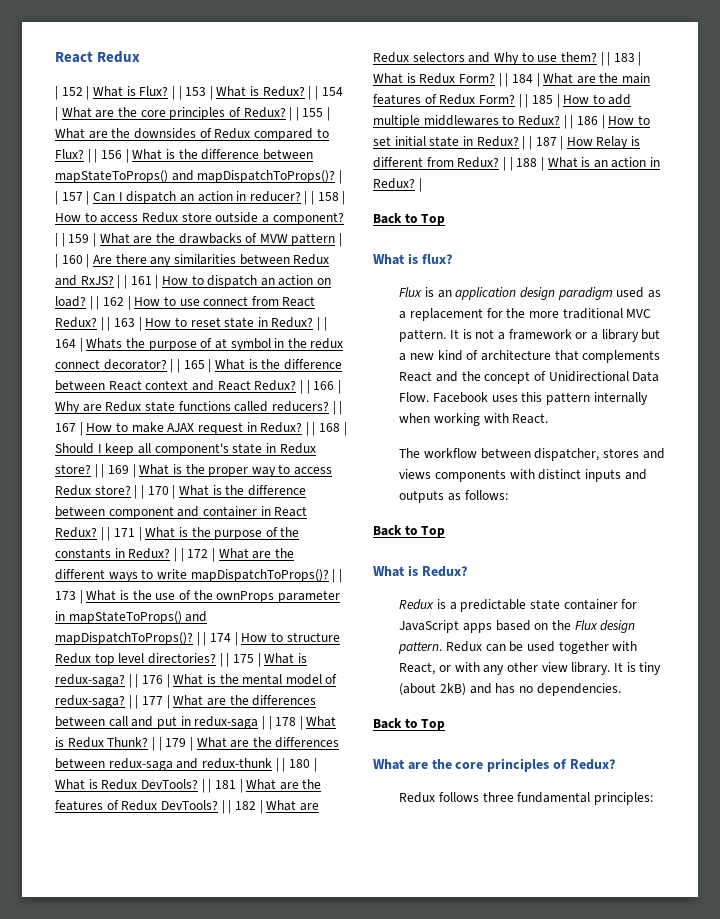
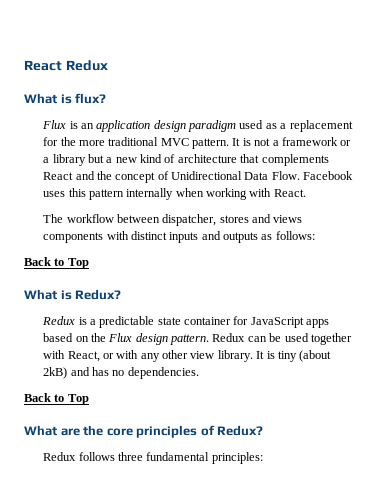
[55,86,343,100] [55,107,331,121] [55,128,329,141] [55,149,313,163] [55,170,342,184] [55,191,346,205] [55,212,344,225] [55,233,343,247] [55,254,330,268] [55,275,332,289] [55,296,316,310] [55,317,327,331] [55,338,344,352] [55,359,342,373] [55,380,341,394] [55,401,343,415] [55,422,347,436] [55,443,316,456] [55,464,333,478] [55,485,306,499] [55,506,308,519] [55,527,300,541] [55,548,294,562] [55,569,342,583] [55,590,340,604] [55,611,208,624] [55,632,340,646] [55,653,307,667] [55,674,338,688] [55,695,317,709] [55,716,337,730] [55,737,340,751] [55,758,317,772] [55,779,322,793] [55,800,319,814] [373,52,642,66] [373,73,651,87] [373,94,632,108] [373,115,650,129] [373,136,641,150] [373,157,661,171] [373,178,422,192] [373,213,446,226] // | 152 | What is Flux? | | 153 | What is Redux? | | 154 | What are the core principles of Redux? | | 155 | What are the downsides of Redux compared to Flux? | | 156 | What is the difference between mapStateToProps() and mapDispatchToProps()? | | 157 | Can I dispatch an action in reducer? | | 158 | How to access Redux store outside a component? | | 159 | What are the drawbacks of MVW pattern | | 160 | Are there any similarities between Redux and RxJS? | | 161 | How to dispatch an action on load? | | 162 | How to use connect from React Redux? | | 163 | How to reset state in Redux? | | 164 | Whats the purpose of at symbol in the redux connect decorator? | | 165 | What is the difference between React context and React Redux? | | 166 | Why are Redux state functions called reducers? | | 167 | How to make AJAX request in Redux? | | 168 | Should I keep all component's state in Redux store? | | 169 | What is the proper way to access Redux store? | | 170 | What is the difference between component and container in React Redux? | | 171 | What is the purpose of the constants in Redux? | | 172 | What are the different ways to write mapDispatchToProps()? | | 173 | What is the use of the ownProps parameter in mapStateToProps() and mapDispatchToProps()? | | 174 | How to structure Redux top level directories? | | 175 | What is redux-saga? | | 176 | What is the mental model of redux-saga? | | 177 | What are the differences between call and put in redux-saga | | 178 | What is Redux Thunk? | | 179 | What are the differences between redux-saga and redux-thunk | | 180 | What is Redux DevTools? | | 181 | What are the features of Redux DevTools? | | 182 | What are Redux selectors and Why to use them? | | 183 | What is Redux Form? | | 184 | What are the main features of Redux Form? | | 185 | How to add multiple middlewares to Redux? | | 186 | How to set initial state in Redux? | | 187 | How Relay is different from Redux? | | 188 | What is an action in Redux? | // Back to Top -> (108, 65) none

